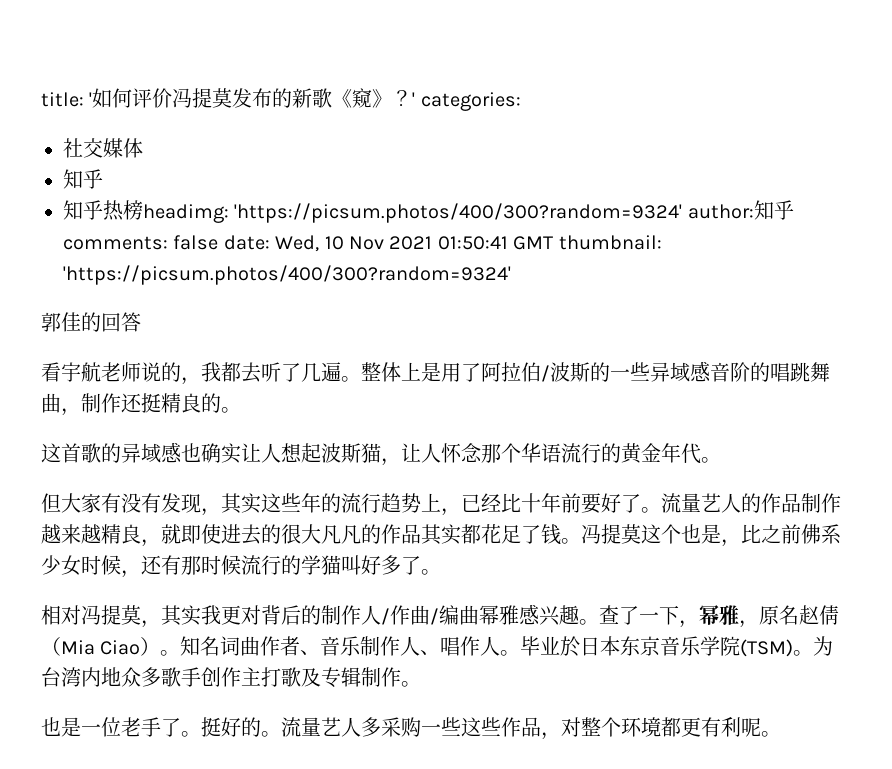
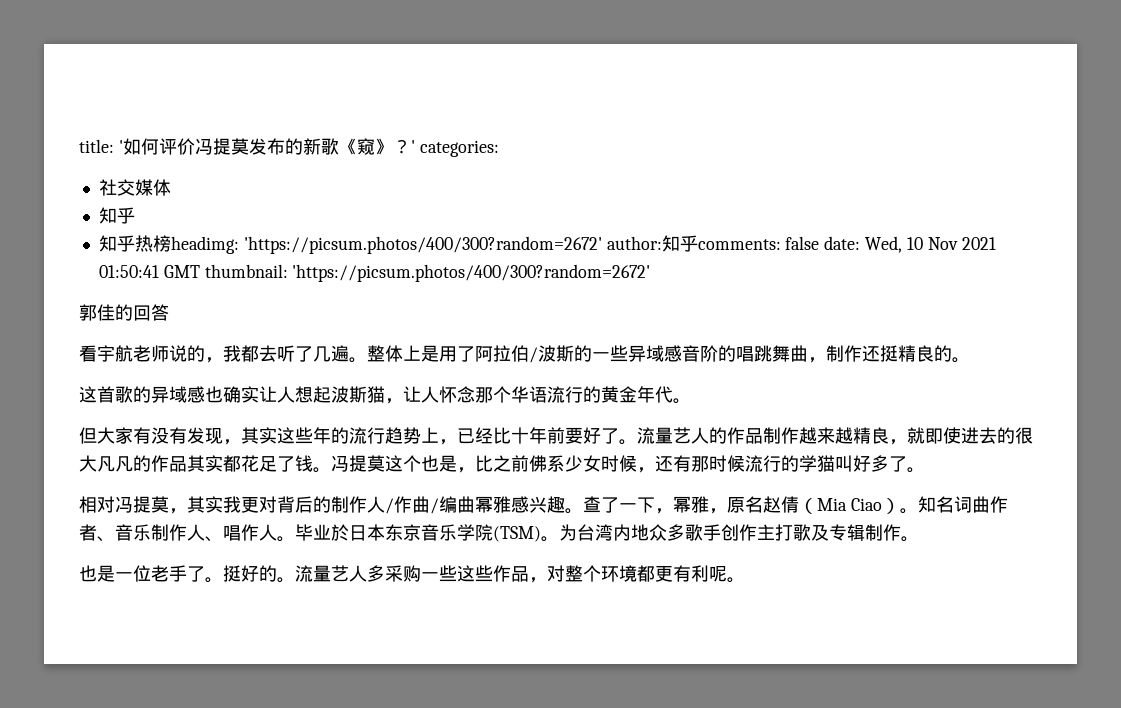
[234,203,683,223] 'https://picsum.photos/400/300?random=9324' -> [243,236,602,254] 'https://picsum.photos/400/300?random=2672'
[63,265,511,285] 'https://picsum.photos/400/300?random=9324' -> [292,264,651,282] 'https://picsum.photos/400/300?random=2672'

